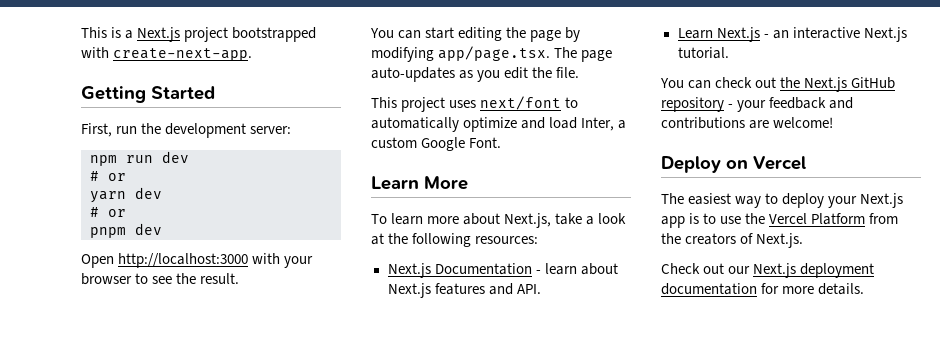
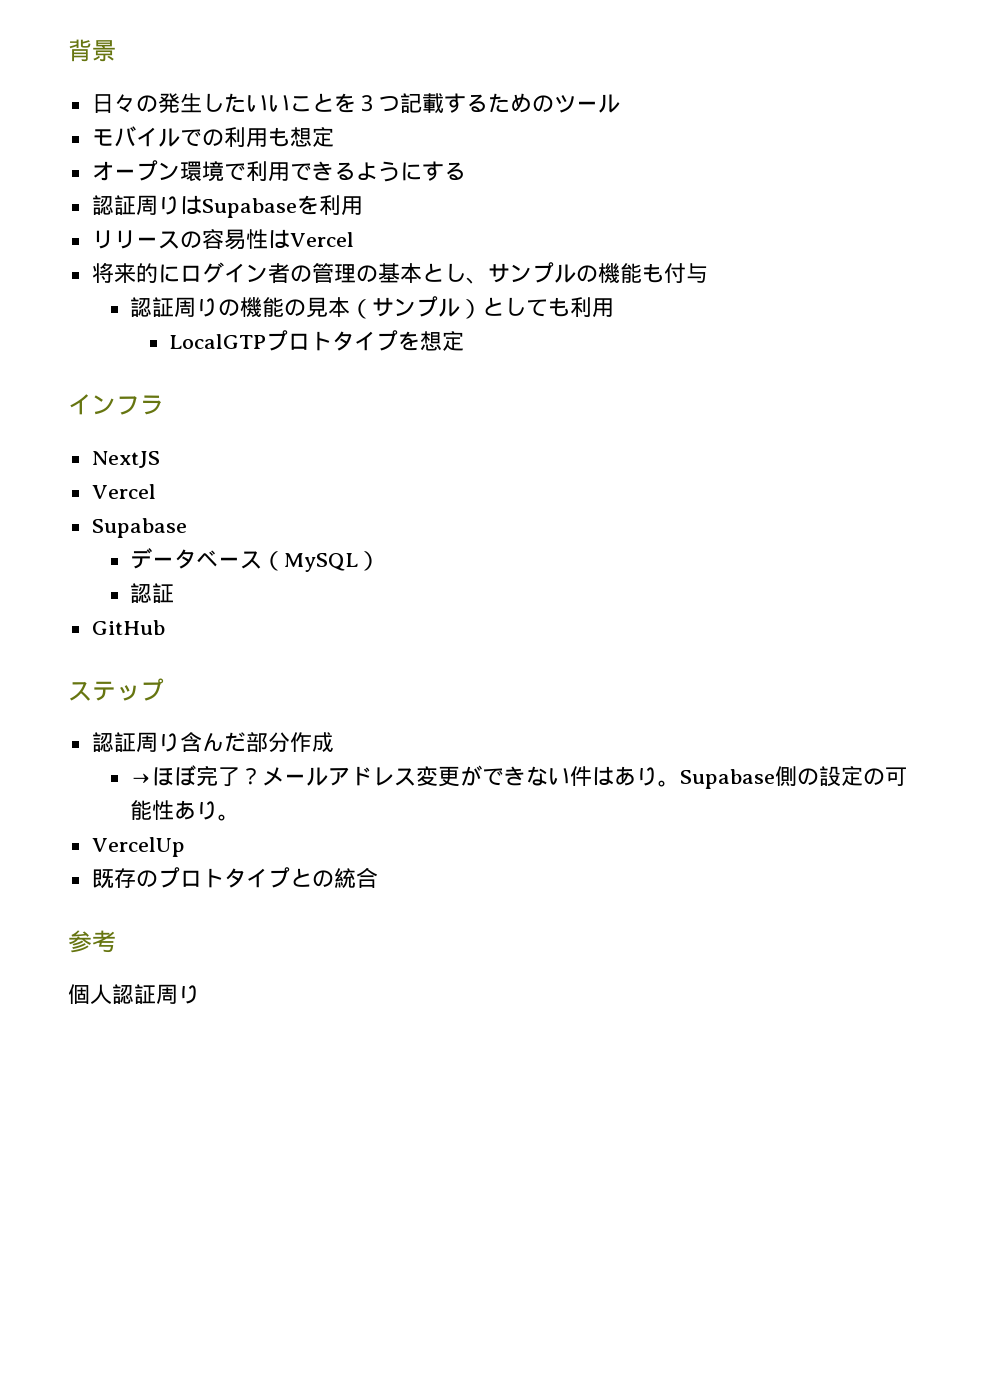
[81,27,317,42] [81,47,253,61] [81,86,215,103] [81,123,292,138] [90,151,189,166] [90,171,126,181] [90,187,162,203] [90,207,126,217] [90,223,162,238] [81,253,314,268] [81,273,240,285] [370,27,581,42] [371,46,613,62] [371,67,580,82] [371,96,579,112] [371,117,627,132] [371,137,502,151] [371,176,468,190] [371,213,627,228] [371,233,539,247] [387,263,618,278] [387,283,541,298] [677,27,907,42] [677,47,729,59] [660,77,896,92] [661,97,854,112] [661,117,834,129] [661,156,806,173] [661,193,904,208] [661,213,899,228] [661,233,804,248] [661,263,875,278] [661,283,865,295] This is a Next.js project bootstrapped with create-next-app. // Getting Started // First, run the development server: // npm run dev // # or // yarn dev // # or // pnpm dev // Open http://localhost:3000 with your browser to see the result. // You can start editing the page by modifying app/page.tsx. The page auto-updates as you edit the file. // This project uses next/font to automatically optimize and load Inter, a custom Google Font. // Learn More // To learn more about Next.js, take a look at the following resources: // Next.js Documentation - learn about Next.js features and API. // Learn Next.js - an interactive Next.js tutorial. // You can check out the Next.js GitHub repository - your feedback and contributions are welcome! // Deploy on Vercel // The easiest way to deploy your Next.js app is to use the Vercel Platform from the creators of Next.js. // Check out our Next.js deployment documentation for more details. -> [68,39,116,62] [91,93,620,114] [91,126,334,147] [91,160,466,182] [91,195,363,218] [91,229,354,250] [91,262,708,284] [130,296,615,319] [169,330,465,351] [68,394,164,415] [91,451,160,468] [91,484,156,499] [91,518,187,538] [130,548,381,572] [130,583,175,603] [91,620,165,635] [68,678,164,701] [91,732,334,752] [130,765,908,789] [130,800,241,821] [91,837,185,857] [91,867,378,889] [68,930,116,953] [68,984,200,1004] 背景 // 日々の発生したいいことを３つ記載するためのツール // モバイルでの利用も想定 // オープン環境で利用できるようにする // 認証周りはSupabaseを利用 // リリースの容易性はVercel // 将来的にログイン者の管理の基本とし、サンプルの機能も付与 // 認証周りの機能の見本（サンプル）としても利用 // LocalGTPプロトタイプを想定 // インフラ // NextJS // Vercel // Supabase // データベース（MySQL） // 認証 // GitHub // ステップ // 認証周り含んだ部分作成 // →ほぼ完了？メールアドレス変更ができない件はあり。Supabase側の設定の可能性あり。 // VercelUp // 既存のプロトタイプとの統合 // 参考 // 個人認証周り

